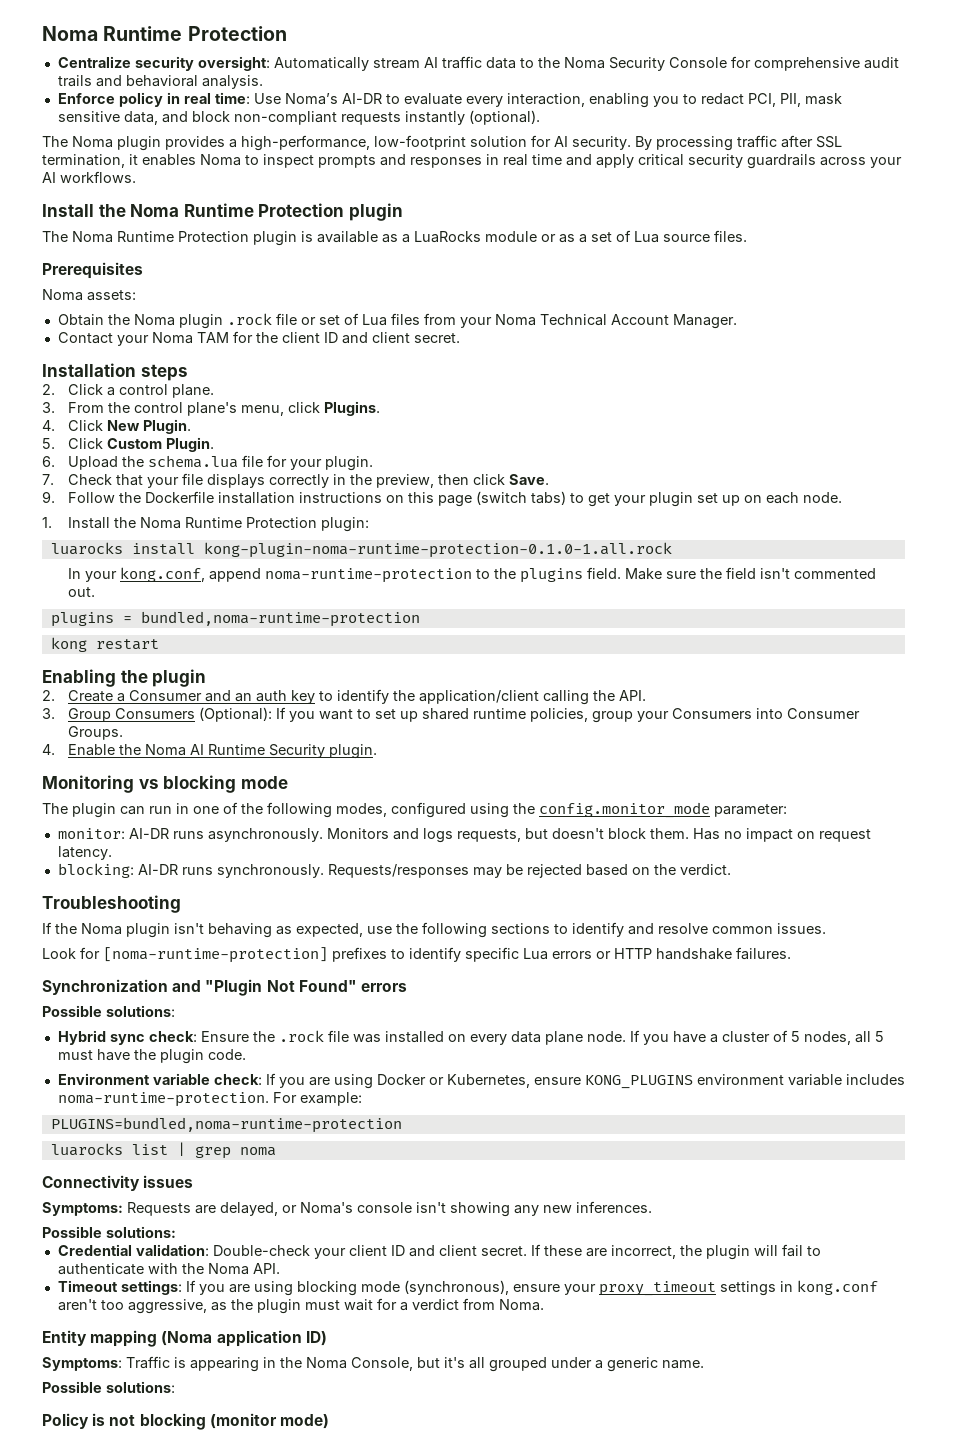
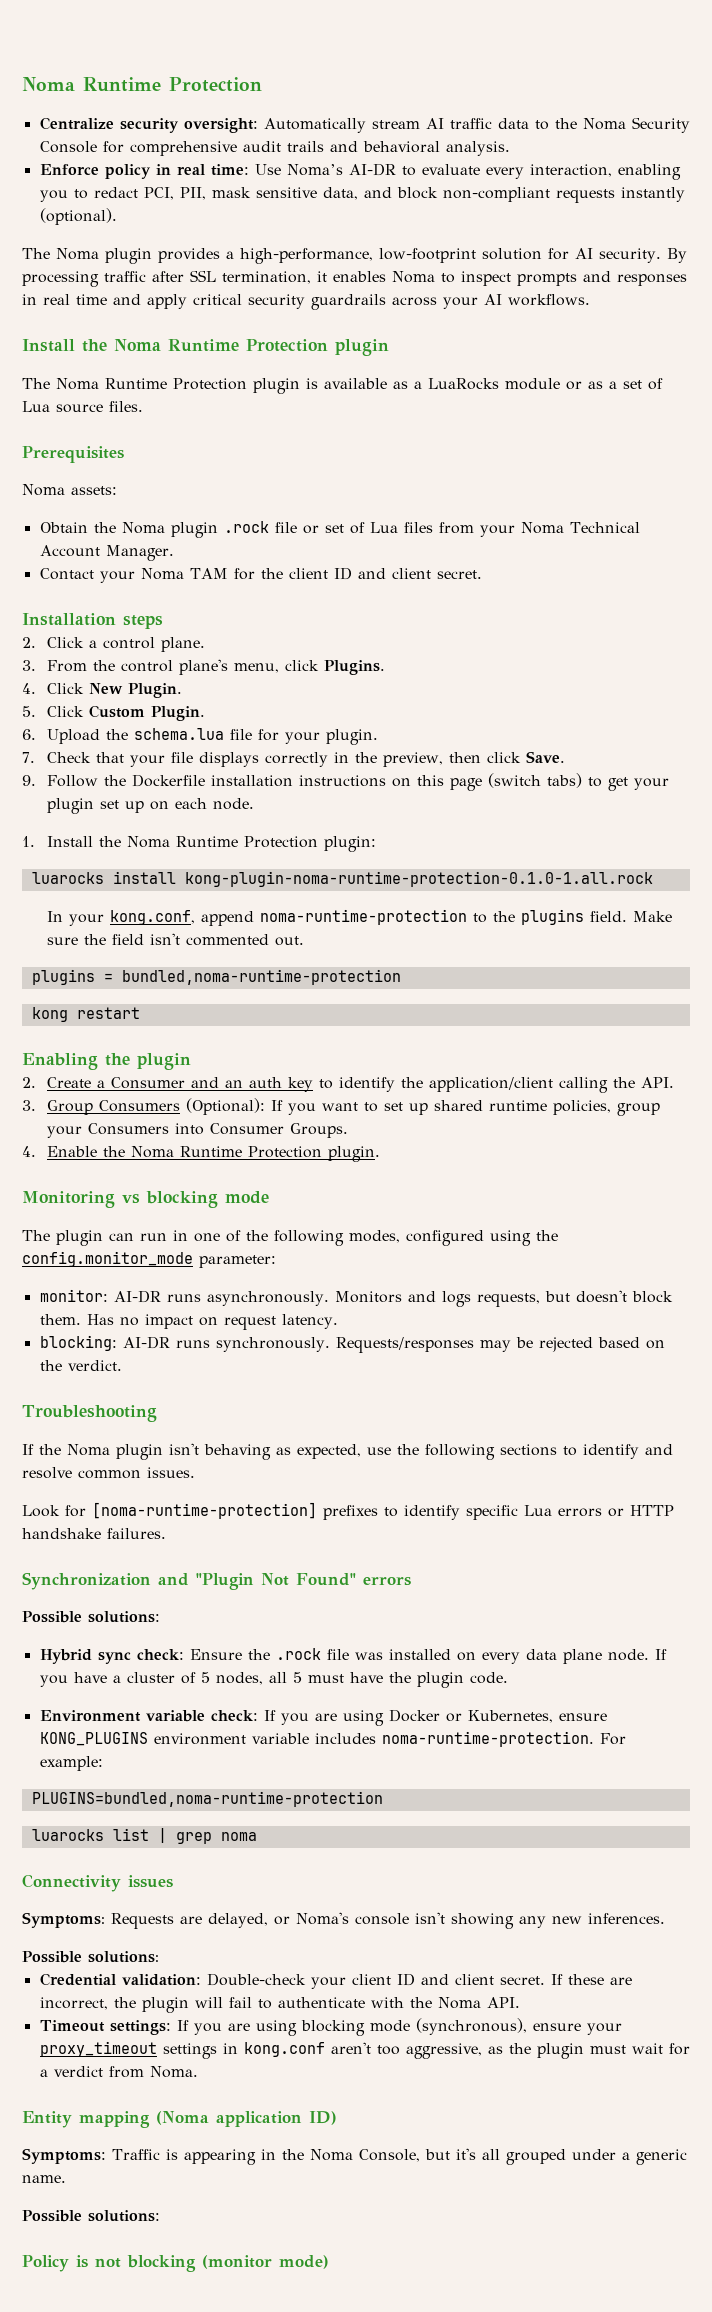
[190,744,326,758] AI Runtime Security -> [180,1146,323,1158] Runtime Protection

